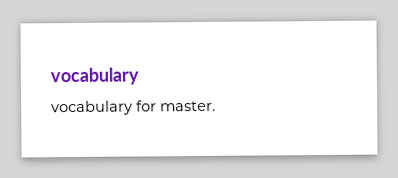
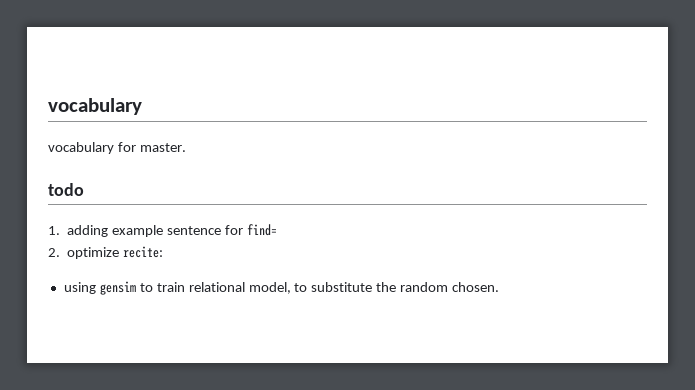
(216, 106) none -> [48,183,84,196] [48,224,277,237] [48,246,164,259] [63,281,500,295] // todo // 1. adding example sentence for find= // 2. optimize recite: // using gensim to train relational model, to substitute the random chosen.

